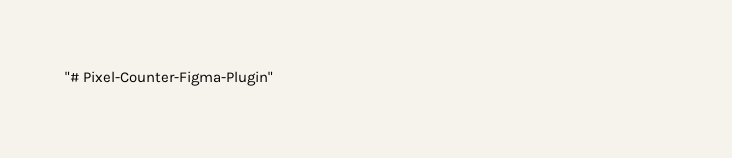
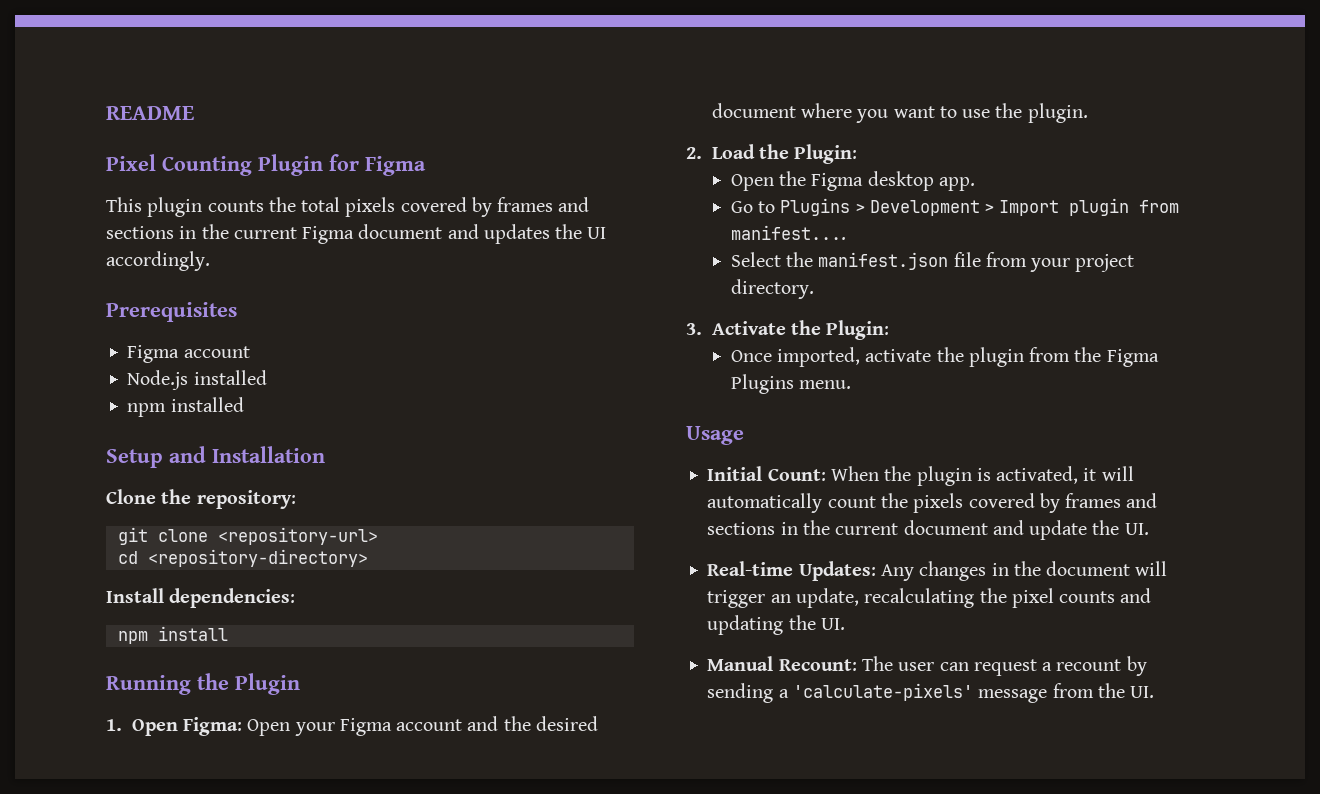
[65,71,274,86] "# Pixel-Counter-Figma-Plugin" -> [106,106,194,120] [106,154,426,176] [106,197,590,217] [106,224,607,244] [106,251,210,271] [106,302,237,322] [127,345,250,363] [127,370,267,390] [127,397,244,417] [106,446,325,468] [106,489,296,509] [117,527,378,545] [117,549,368,567] [106,588,296,608] [117,626,228,644] [106,673,300,695] [106,716,598,736] [711,103,1088,123] [686,144,858,164] [730,171,975,191] [730,198,1180,216] [730,225,846,240] [730,252,1135,272] [730,279,814,299] [686,320,890,340] [730,347,1159,367] [730,374,852,394] [686,426,744,445] [707,466,1134,486] [707,493,1158,513] [707,520,1149,540] [707,561,1168,581] [707,588,1152,608] [707,615,845,635] [707,656,1147,676] [707,683,1155,703] README // Pixel Counting Plugin for Figma // This plugin counts the total pixels covered by frames and sections in the current Figma document and updates the UI accordingly. // Prerequisites // Figma account // Node.js installed // npm installed // Setup and Installation // Clone the repository: // git clone <repository-url> // cd <repository-directory> // Install dependencies: // npm install // Running the Plugin // 1. Open Figma: Open your Figma account and the desired document where you want to use the plugin. // 2. Load the Plugin: // Open the Figma desktop app. // Go to Plugins > Development > Import plugin from manifest.... // Select the manifest.json file from your project directory. // 3. Activate the Plugin: // Once imported, activate the plugin from the Figma Plugins menu. // Usage // Initial Count: When the plugin is activated, it will automatically count the pixels covered by frames and sections in the current document and update the UI. // Real-time Updates: Any changes in the document will trigger an update, recalculating the pixel counts and updating the UI. // Manual Recount: The user can request a recount by sending a 'calculate-pixels' message from the UI.

